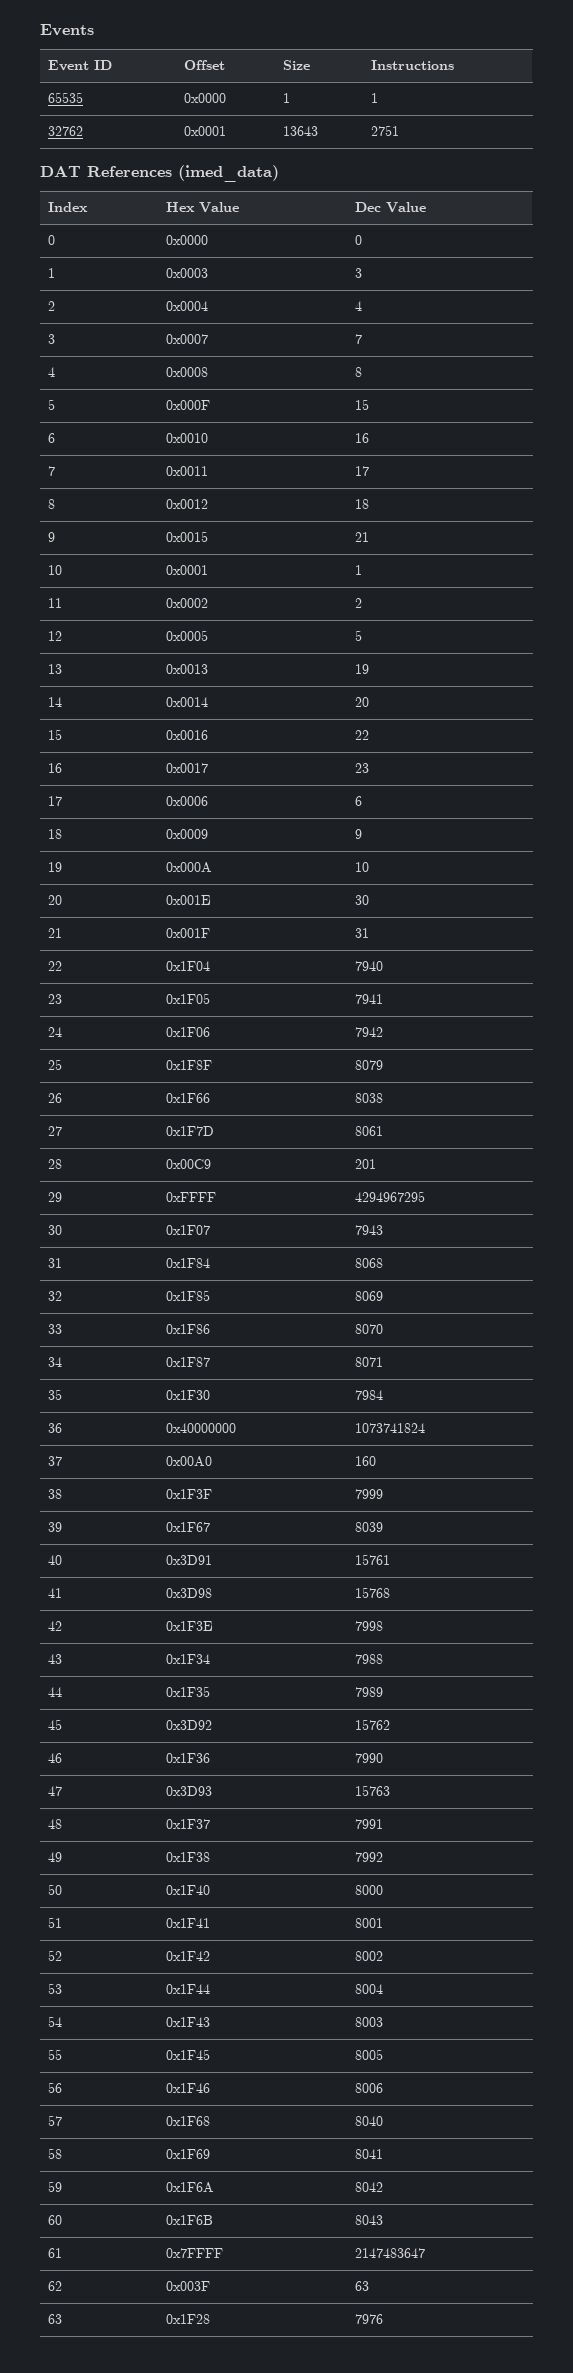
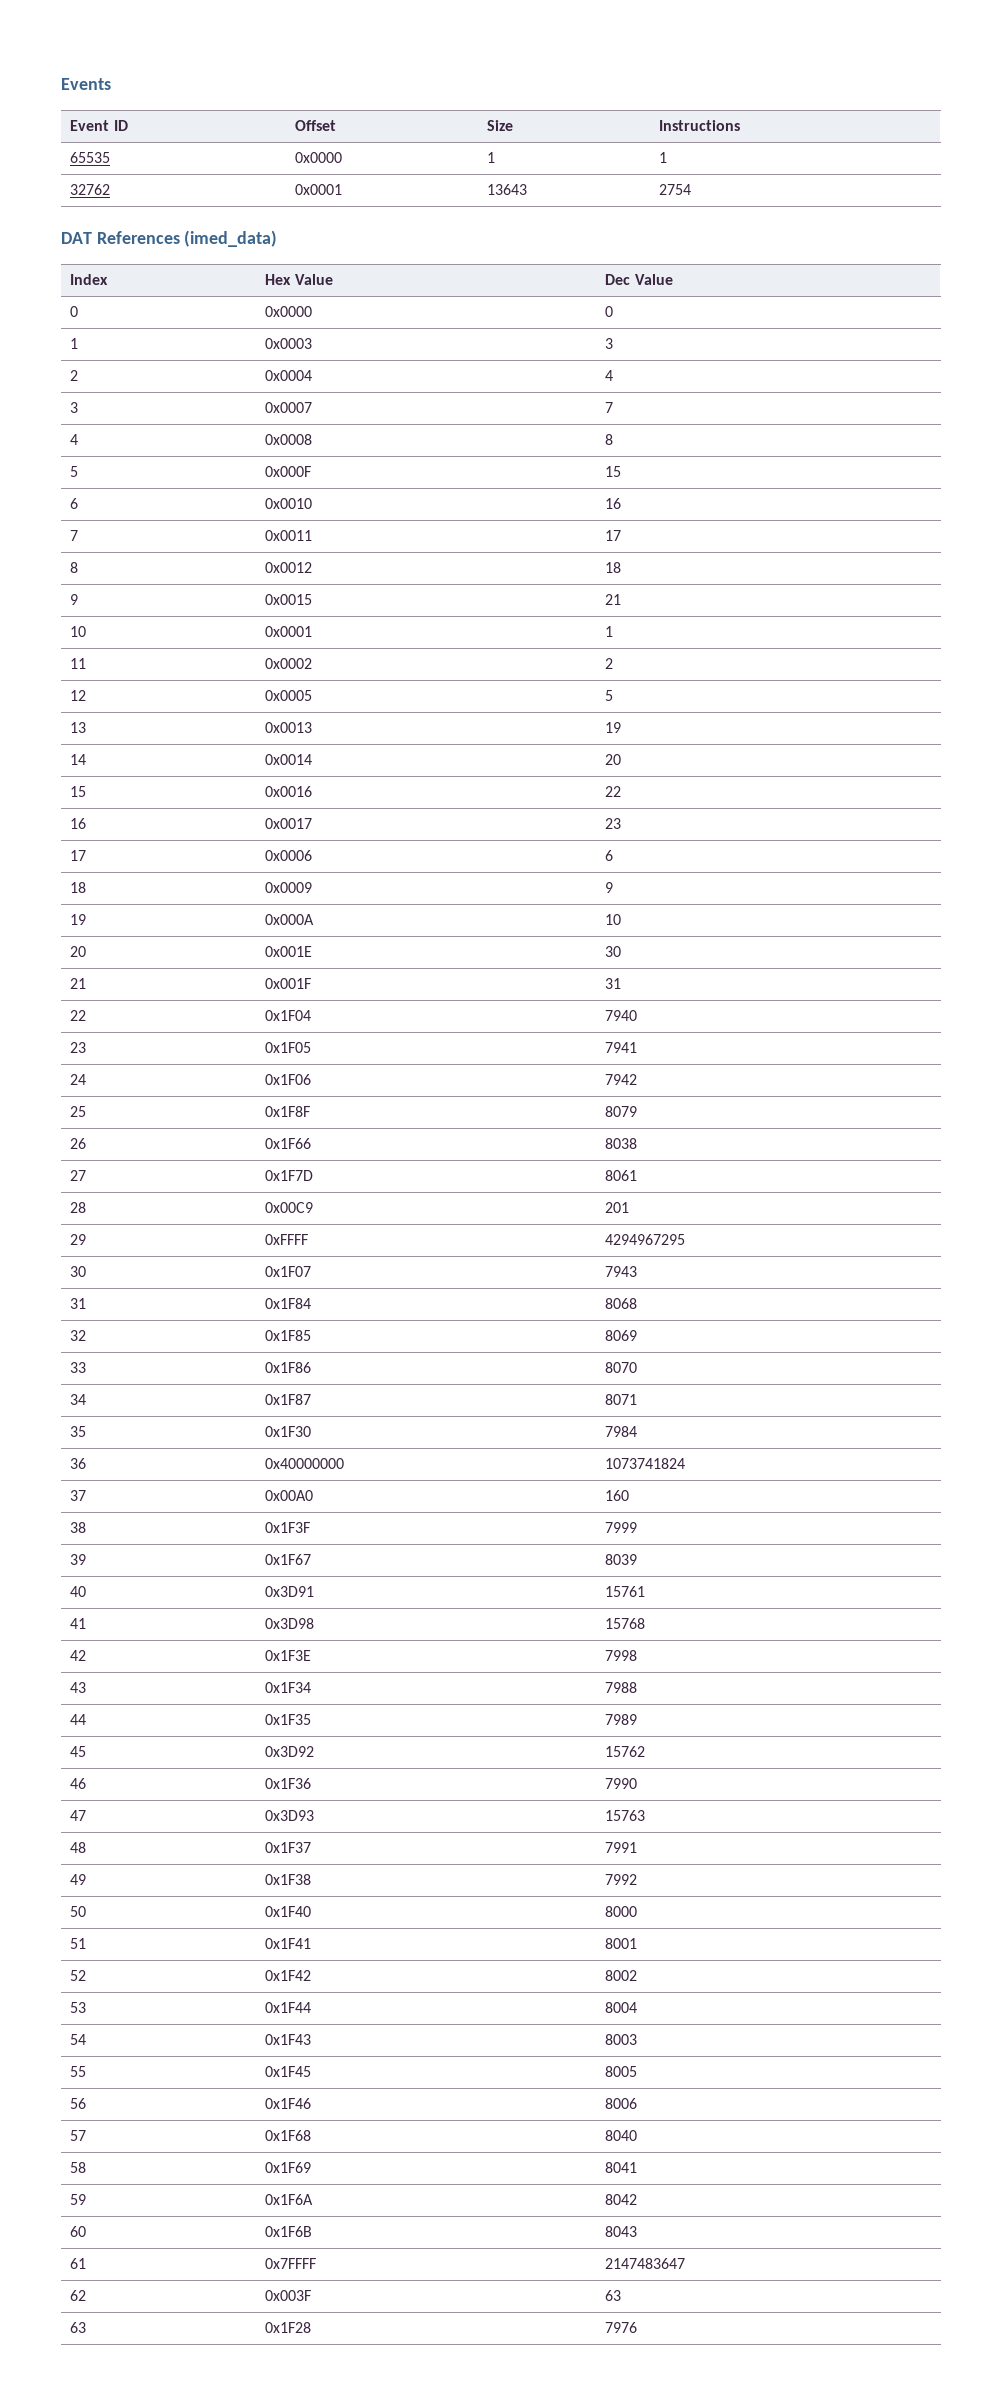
[371,125,400,136] 2751 -> [659,184,692,195] 2754

